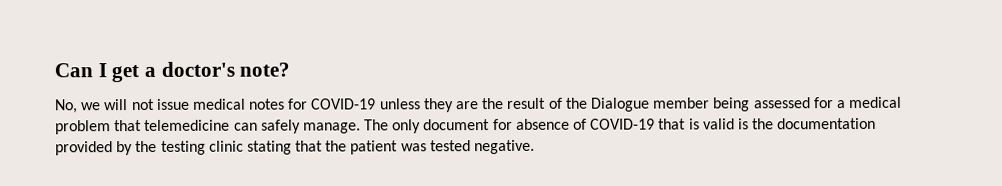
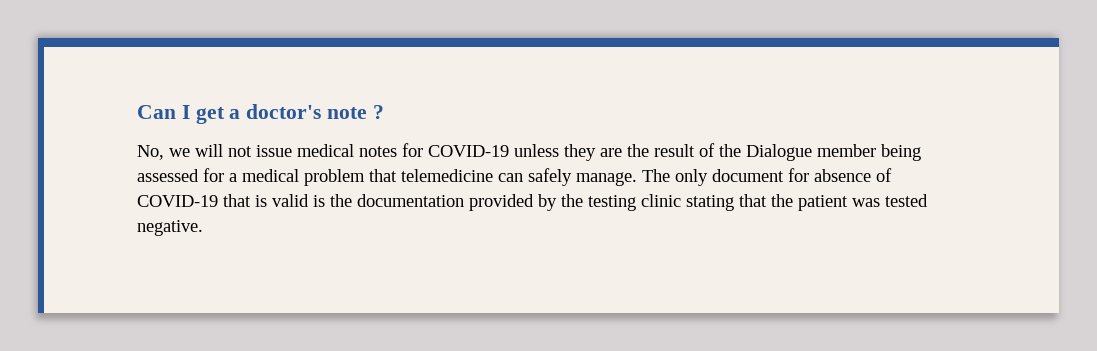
[239,62,291,77] note? -> [327,105,384,119] note ?

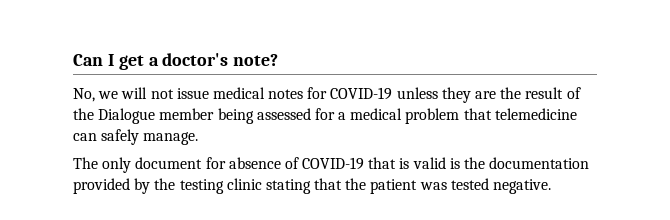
[327,105,384,119] note ? -> [233,54,279,66] note?
(637, 179) none -> (199, 138) //

